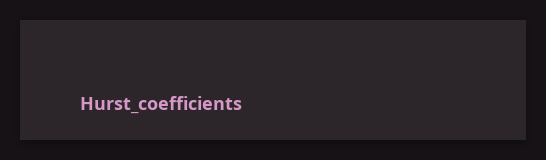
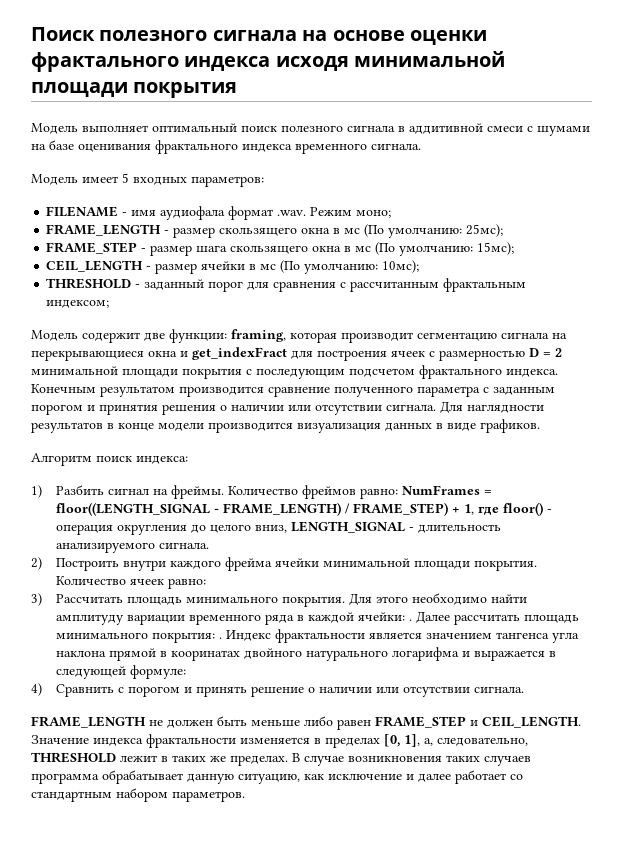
[80,96,242,114] Hurst_coefficients -> [31,27,487,45] [31,51,506,72] [31,82,238,98] [31,123,590,136] [31,140,421,154] [31,173,264,187] [46,206,392,220] [46,224,504,238] [46,242,515,256] [46,260,420,274] [46,278,527,292] [46,300,110,308] [31,329,567,343] [31,347,562,361] [31,365,558,379] [31,384,555,397] [31,401,544,415] [31,419,540,433] [31,453,188,466] [31,485,492,499] [55,502,552,516] [55,521,501,535] [55,542,209,553] [31,557,537,571] [55,576,206,589] [31,593,527,607] [55,611,579,625] [55,629,579,643] [55,647,556,661] [55,665,186,679] [31,683,524,697] [31,716,581,730] [31,734,528,748] [31,752,531,766] [31,770,523,784] [31,788,245,802] Поиск полезного сигнала на основе оценки фрактального индекса исходя минимальной площади покрытия // Модель выполняет оптимальный поиск полезного сигнала в аддитивной смеси с шумами на базе оценивания фрактального индекса временного сигнала. // Модель имеет 5 входных параметров: // FILENAME - имя аудиофала формат .wav. Режим моно; // FRAME_LENGTH - размер скользящего окна в мс (По умолчанию: 25мс); // FRAME_STEP - размер шага скользящего окна в мс (По умолчанию: 15мс); // CEIL_LENGTH - размер ячейки в мс (По умолчанию: 10мс); // THRESHOLD - заданный порог для сравнения с рассчитанным фрактальным индексом; // Модель содержит две функции: framing, которая производит сегментацию сигнала на перекрывающиеся окна и get_indexFract для построения ячеек с размерностью D = 2 минимальной площади покрытия с последующим подсчетом фрактального индекса. Конечным результатом производится сравнение полученного параметра с заданным порогом и принятия решения о наличии или отсутствии сигнала. Для наглядности результатов в конце модели производится визуализация данных в виде графиков. // Алгоритм поиск индекса: // 1) Разбить сигнал на фреймы. Количество фреймов равно: NumFrames = floor((LENGTH_SIGNAL - FRAME_LENGTH) / FRAME_STEP) + 1, где floor() - операция округления до целого вниз, LENGTH_SIGNAL - длительность анализируемого сигнала. // 2) Построить внутри каждого фрейма ячейки минимальной площади покрытия. Количество ячеек равно: // 3) Рассчитать площадь минимального покрытия. Для этого необходимо найти амплитуду вариации временного ряда в каждой ячейки: . Далее рассчитать площадь минимального покрытия: . Индекс фрактальности является значением тангенса угла наклона прямой в кооринатах двойного натурального логарифма и выражается в следующей формуле: // 4) Сравнить с порогом и принять решение о наличии или отсутствии сигнала. // FRAME_LENGTH не должен быть меньше либо равен FRAME_STEP и CEIL_LENGTH. Значение индекса фрактальности изменяется в пределах [0, 1], а, следовательно, THRESHOLD лежит в таких же пределах. В случае возникновения таких случаев программа обрабатывает данную ситуацию, как исключение и далее работает со стандартным набором параметров.

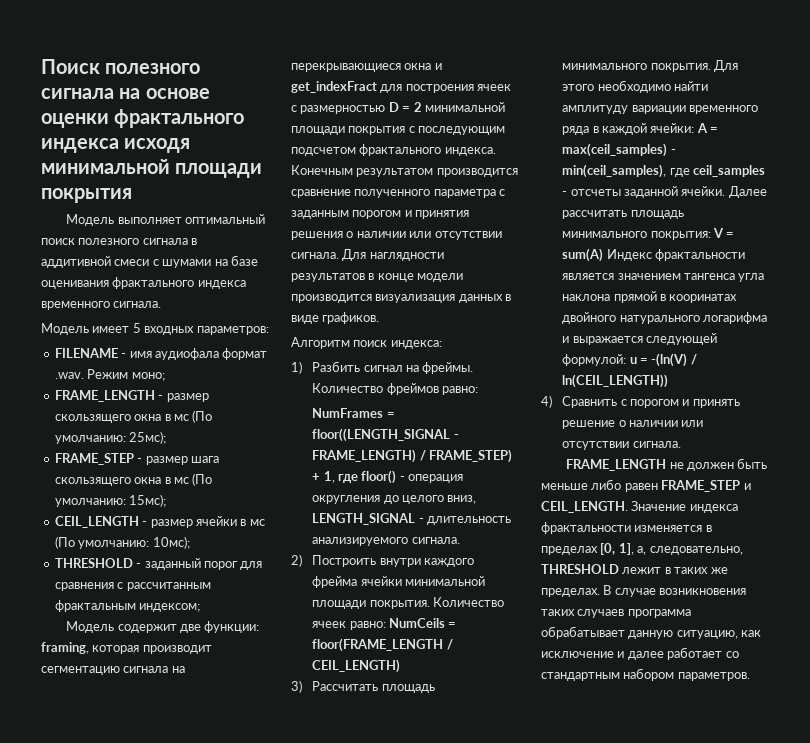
(398, 493) none -> (479, 390) //
(206, 583) none -> [389,618,457,628] [312,638,453,652] [312,659,401,673] NumCeils = floor(FRAME_LENGTH / CEIL_LENGTH)
[408,619,412,621] . -> [696,123,719,133] [562,143,676,157] [562,164,766,178] [562,186,726,198] A = max(ceil_samples) - min(ceil_samples), где ceil_samples - отсчеты заданной ячейки.
[218,637,222,639] . -> [713,228,735,238] [562,248,604,262] V = sum(A)
[548,651,556,657] [55,665,186,679] в следующей формуле: -> [646,333,718,345] [562,353,697,367] [562,374,669,388] следующей формулой: u = -(ln(V) / ln(CEIL_LENGTH))

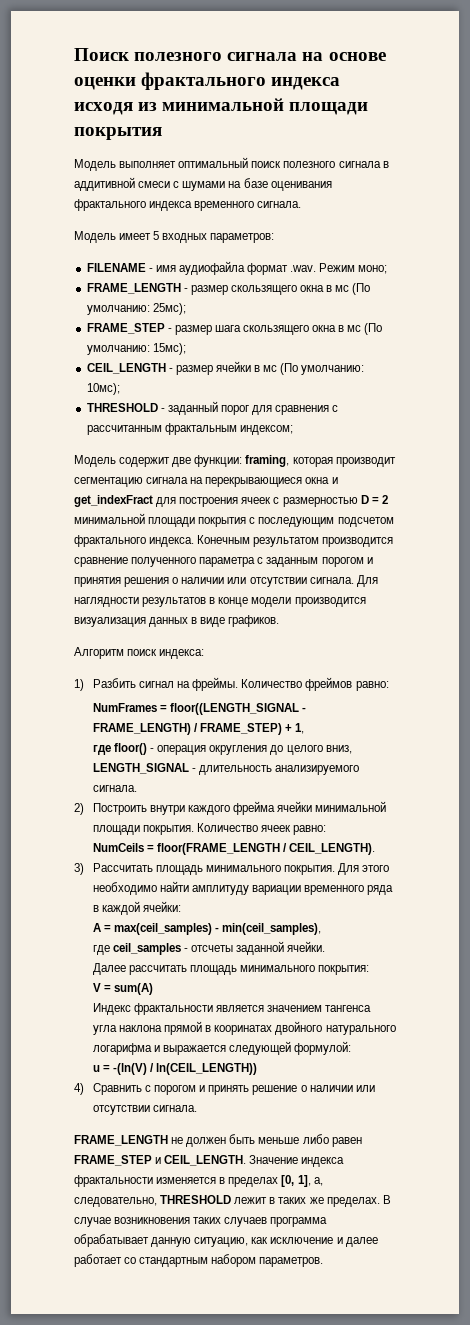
(191, 145) none -> [138,102,158,111] из
[154,348,219,360] аудиофала -> [178,261,245,275] аудиофайла
(335, 477) none -> (305, 728) //
(386, 625) none -> (327, 830) //
[312,659,401,673] CEIL_LENGTH) -> [289,843,376,855] CEIL_LENGTH).
(695, 128) none -> (182, 906) //
(667, 171) none -> (322, 929) //
(726, 191) none -> (326, 946) //
(711, 235) none -> (370, 970) //
(604, 255) none -> (154, 989) //
(627, 360) none -> (352, 1048) //

